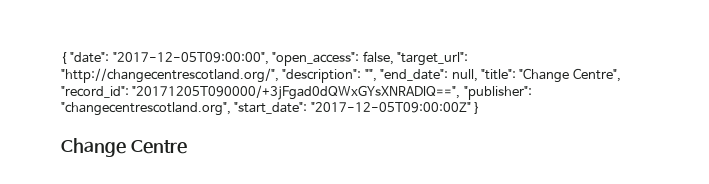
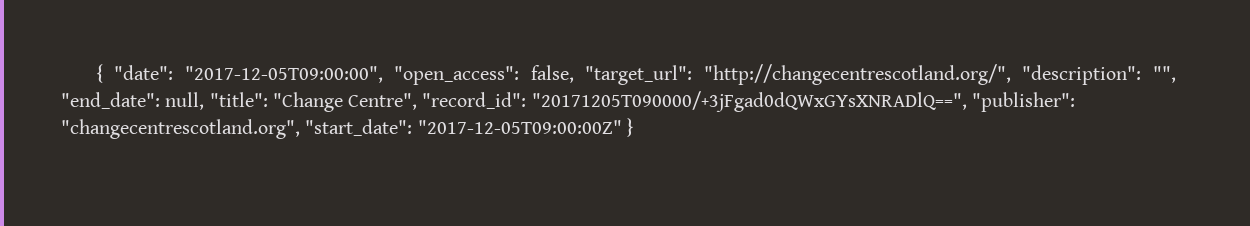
[61,138,187,157] // Change Centre -> (634, 127) none

